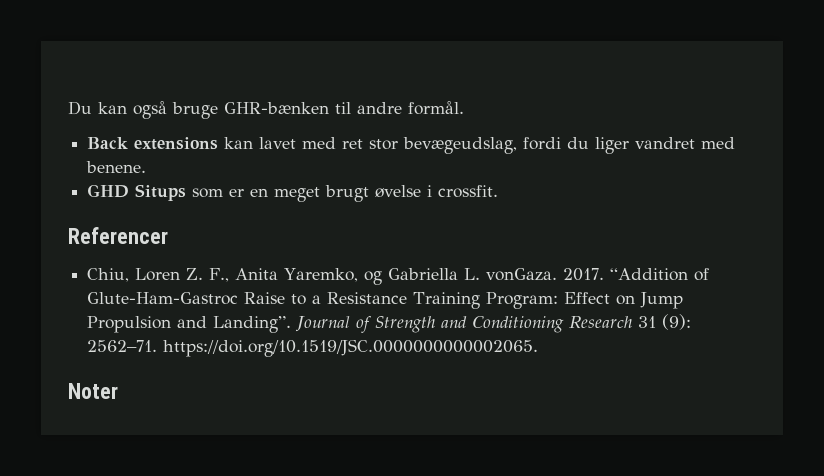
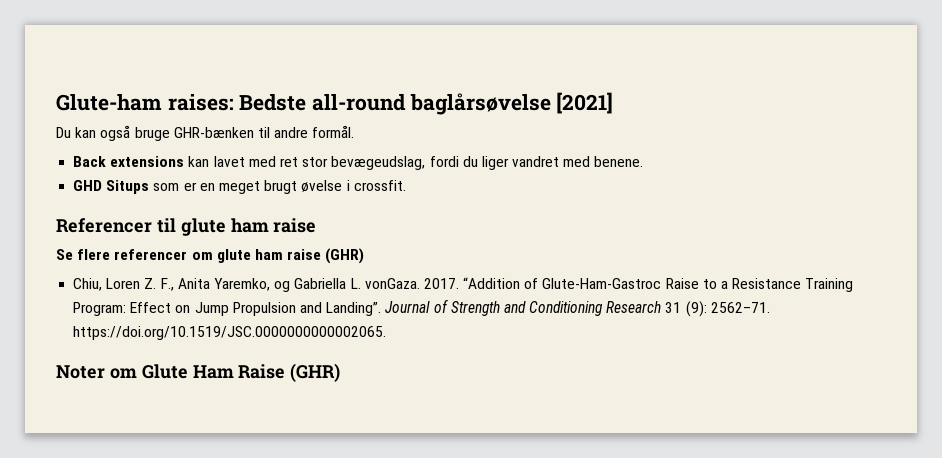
(68, 108) none -> [56,92,614,115] Glute-ham raises: Bedste all-round baglårsøvelse [2021] //
(168, 235) none -> [156,218,317,236] [56,248,365,264] til glute ham raise // Se flere referencer om glute ham raise (GHR)
(118, 391) none -> [109,363,341,382] om Glute Ham Raise (GHR)

